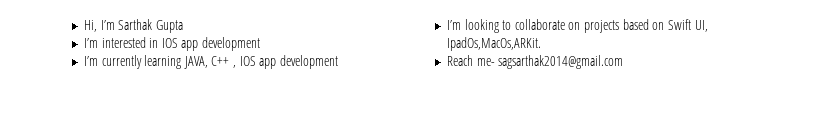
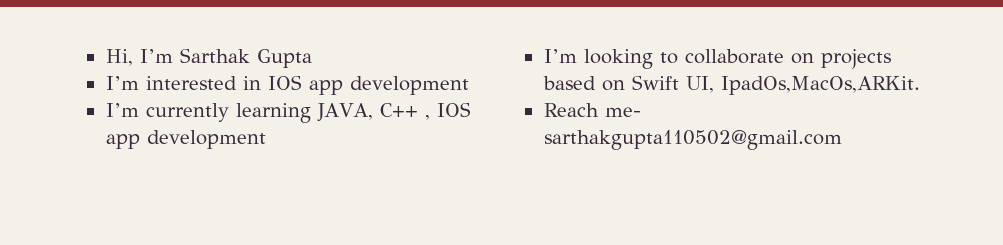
[498,55,624,69] sagsarthak2014@gmail.com -> [543,130,842,150] sarthakgupta110502@gmail.com

